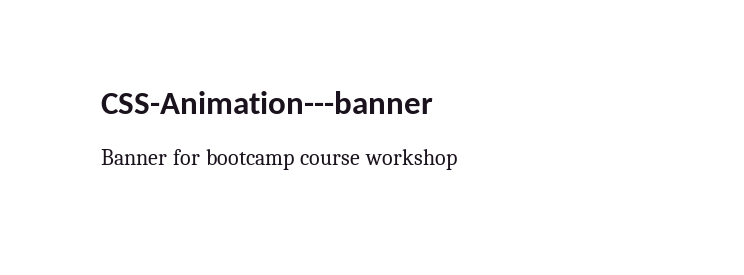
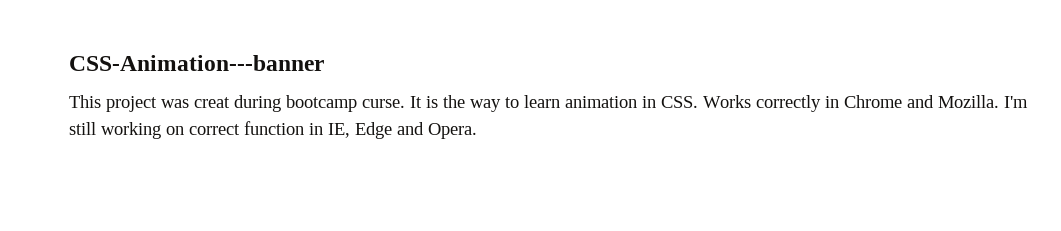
[101,149,457,170] Banner for bootcamp course workshop -> [69,95,1028,112] [69,121,477,139] This project was creat during bootcamp curse. It is the way to learn animation in CSS. Works correctly in Chrome and Mozilla. I'm still working on correct function in IE, Edge and Opera.

